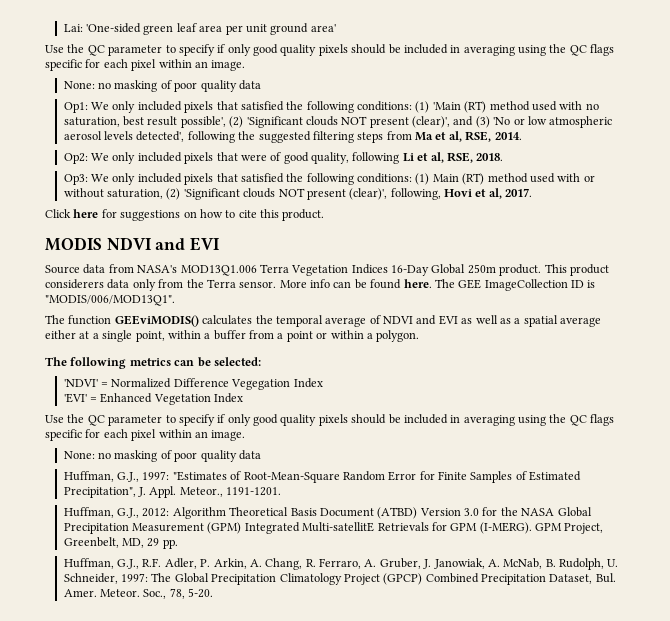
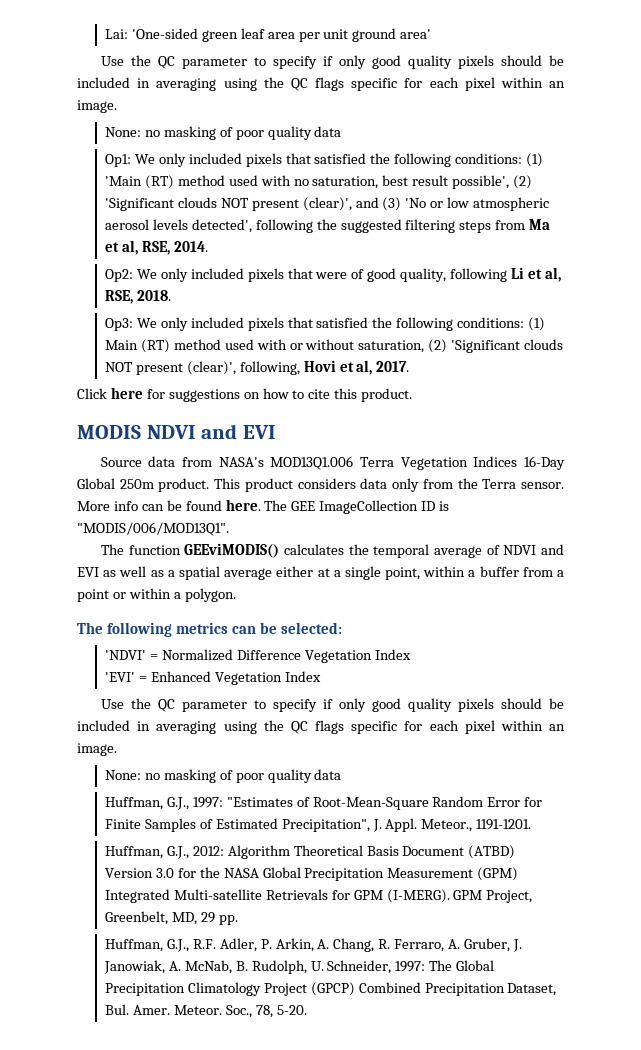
[45,279,104,289] considerers -> [297,478,356,489] considers
[231,379,291,390] Vegegation -> [304,650,372,663] Vegetation
[302,522,375,532] Multi-satellitE -> [173,889,262,900] Multi-satellite

